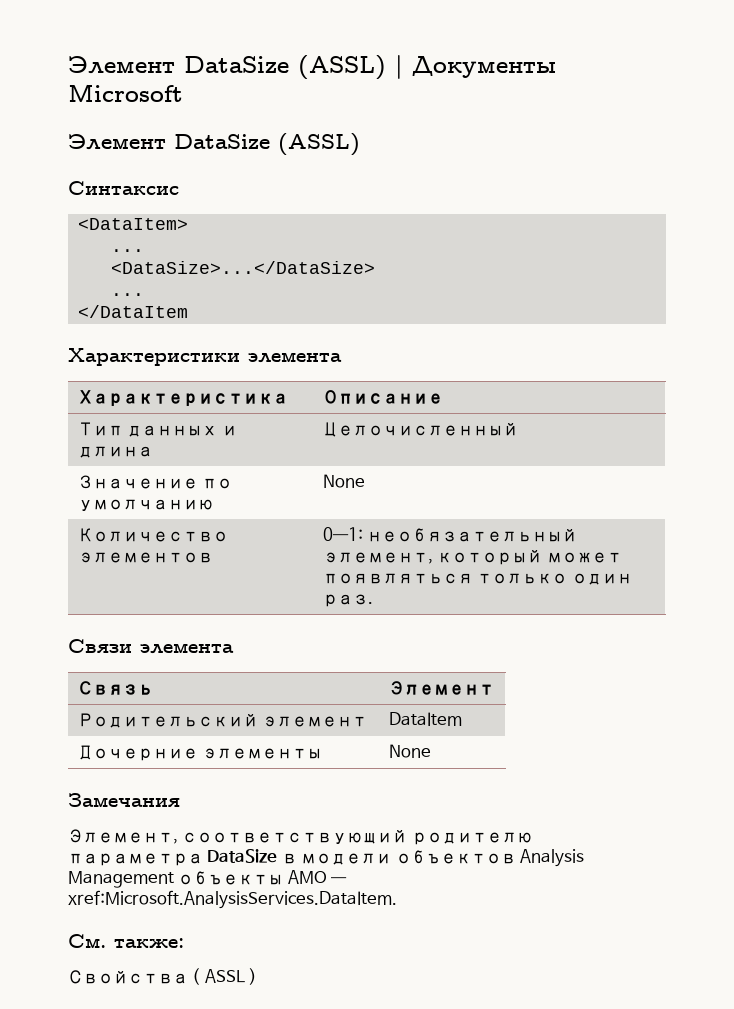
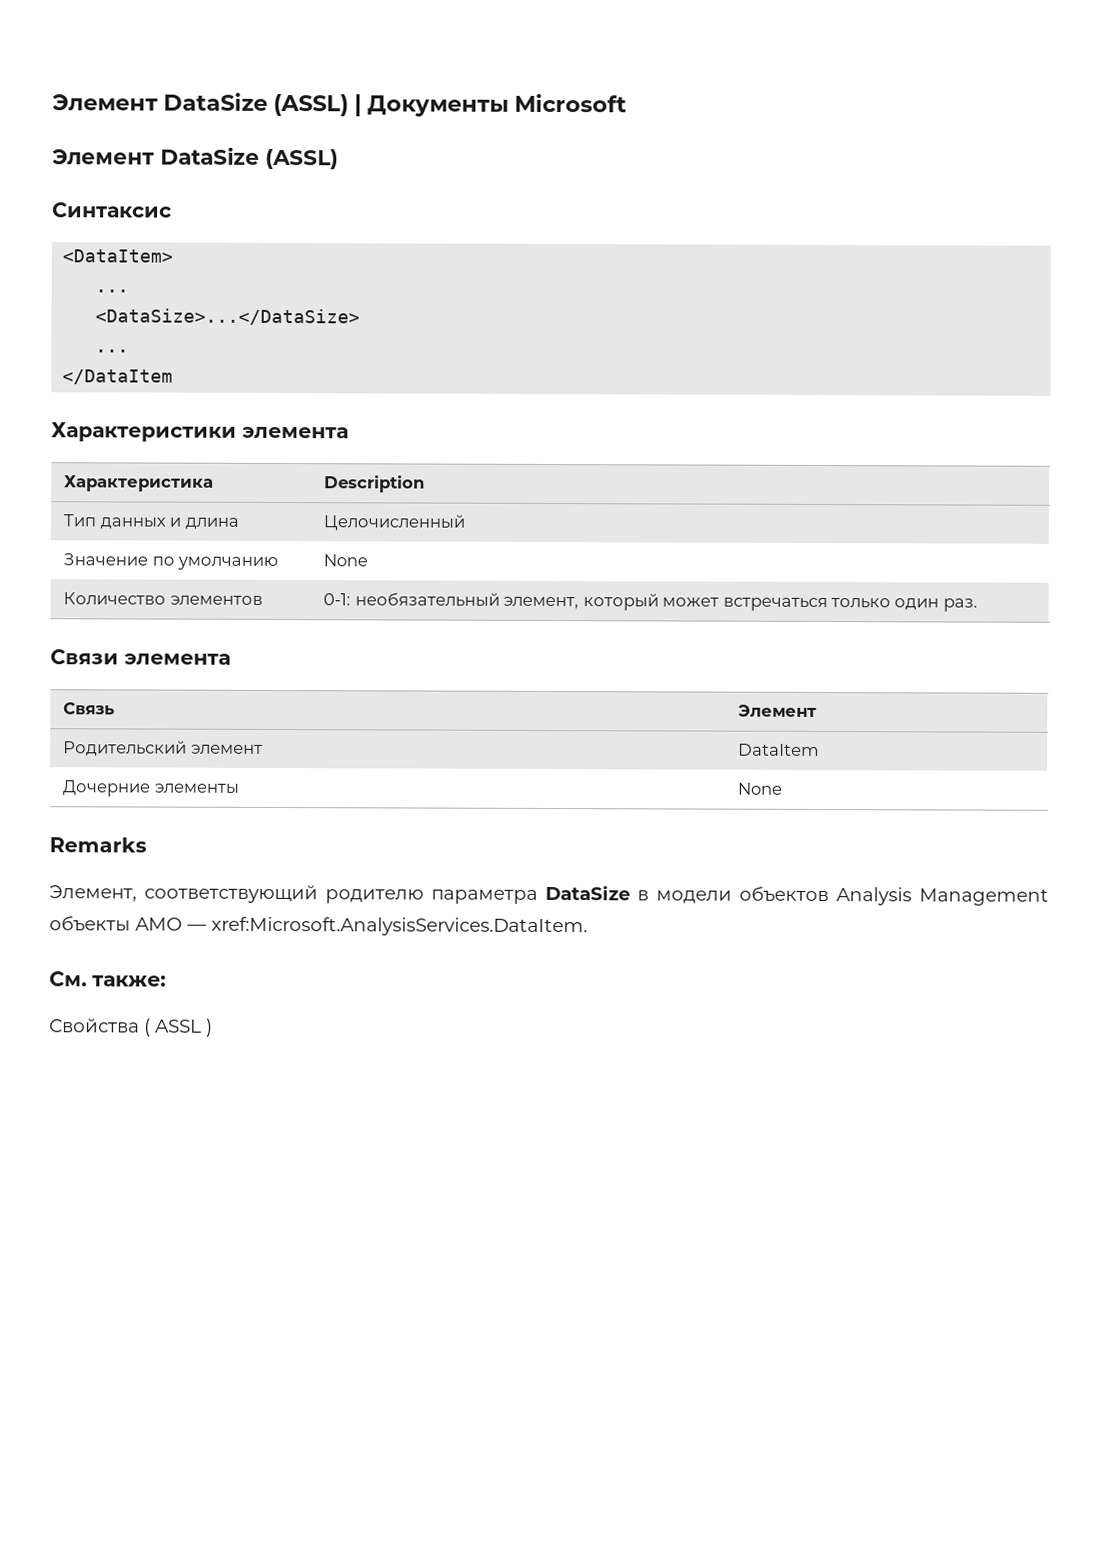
[323,390,444,404] Описание -> [324,475,426,493] Description
[323,527,364,541] 0—1: -> [323,593,352,606] 0-1:
[323,573,474,584] появляться -> [722,597,828,612] встречаться
[68,793,180,807] Замечания -> [49,837,147,853] Remarks

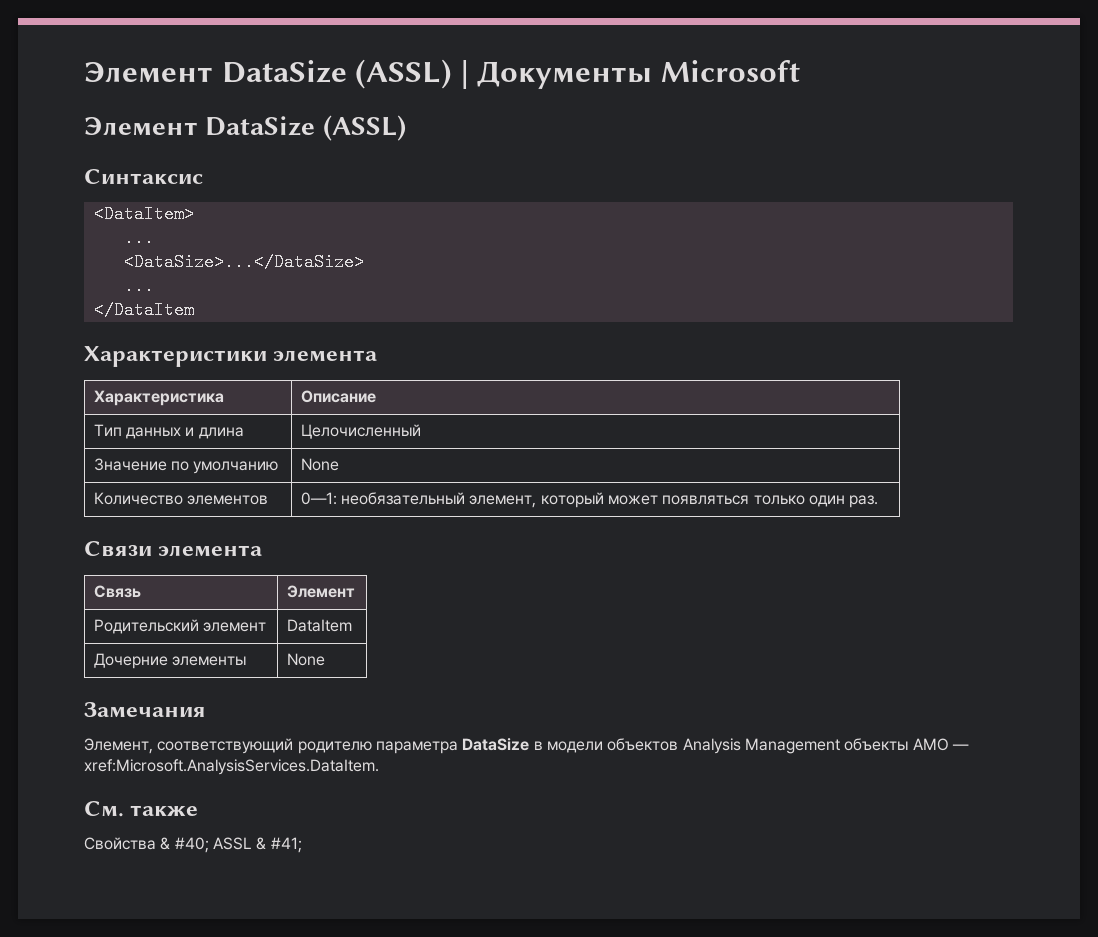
[324,475,426,493] Description -> [300,390,376,403] Описание
[323,593,352,606] 0-1: -> [300,492,337,505] 0—1:
[722,597,828,612] встречаться -> [662,495,750,505] появляться
[49,837,147,853] Remarks -> [84,702,206,718] Замечания
[92,975,166,987] также: -> [130,805,199,816] также
[144,1018,213,1037] ( ASSL ) -> [160,837,302,853] & #40; ASSL & #41;

